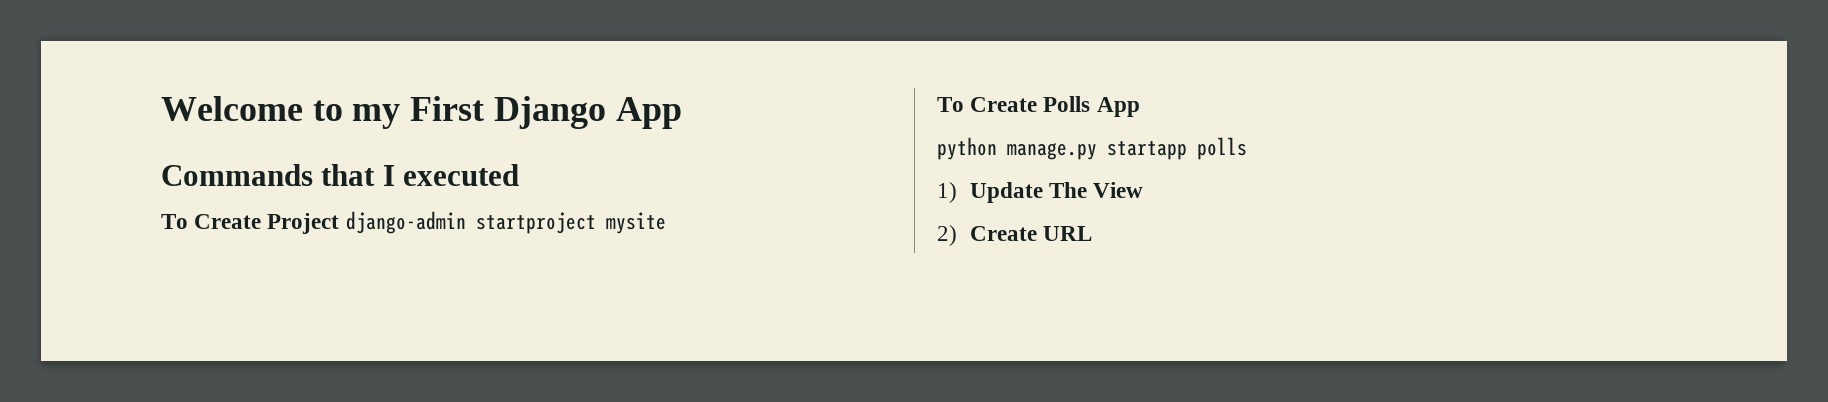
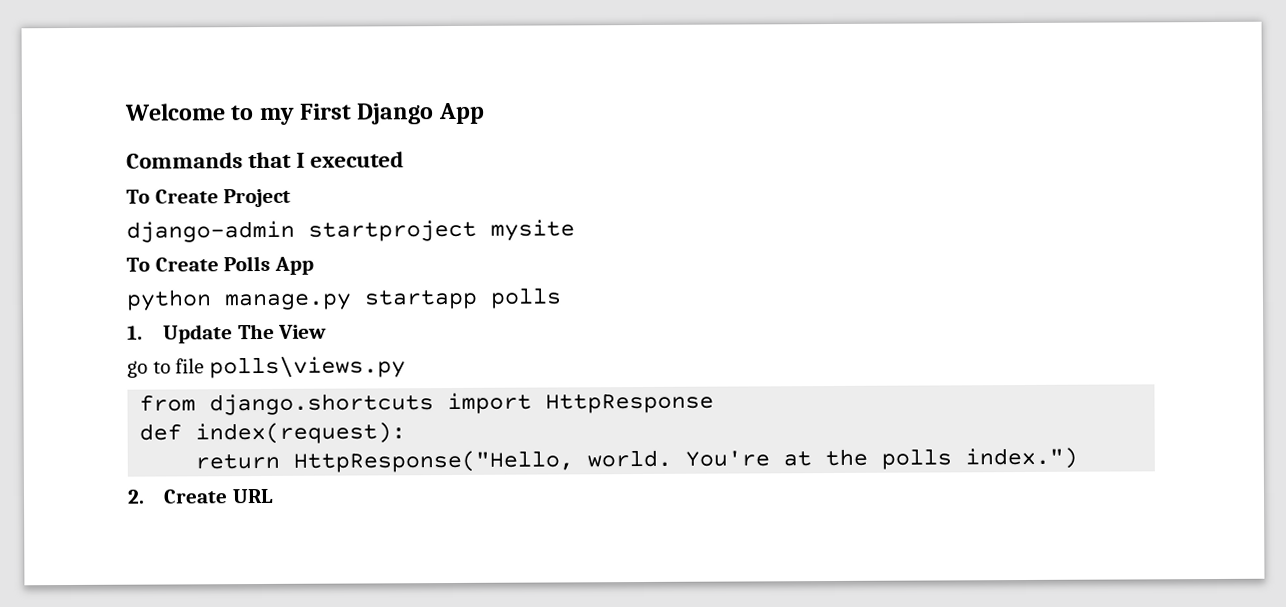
(340, 223) none -> (292, 198) //
[937,182,957,203] 1) -> [127,325,143,340] 1.
[937,225,957,246] 2) -> [127,356,406,379] [139,392,715,416] [139,422,407,445] [195,447,1079,473] [127,489,145,504] go to file polls\views.py // from django.shortcuts import HttpResponse // def index(request): // return HttpResponse("Hello, world. You're at the polls index.") // 2.

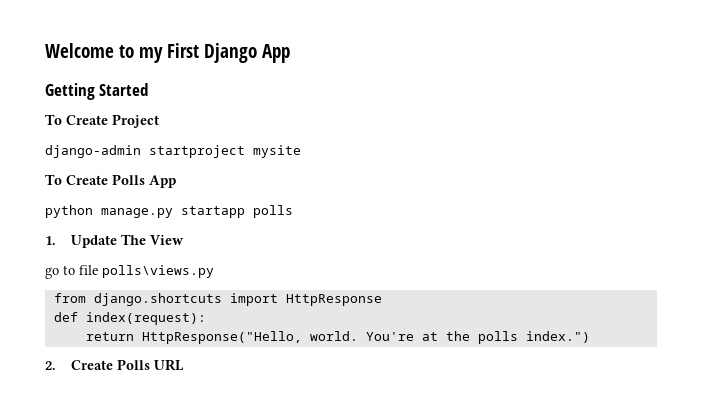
[126,151,405,169] Commands that I executed -> [45,83,149,100] Getting Started
(229, 496) none -> [116,359,150,370] Polls

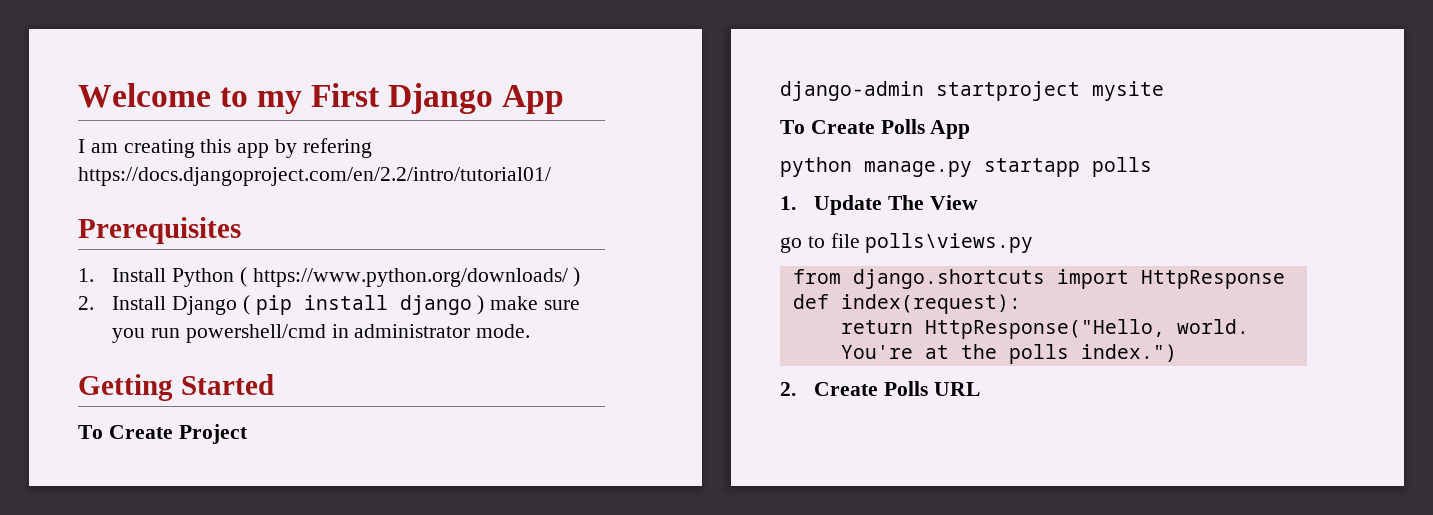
(290, 53) none -> [78,138,372,158] [78,167,551,186] [78,217,241,244] [78,267,581,287] [78,295,580,315] [112,324,531,343] // I am creating this app by refering https://docs.djangoproject.com/en/2.2/intro/tutorial01/ // Prerequisites // 1. Install Python ( https://www.python.org/downloads/ ) // 2. Install Django ( pip install django ) make sure you run powershell/cmd in administrator mode.

